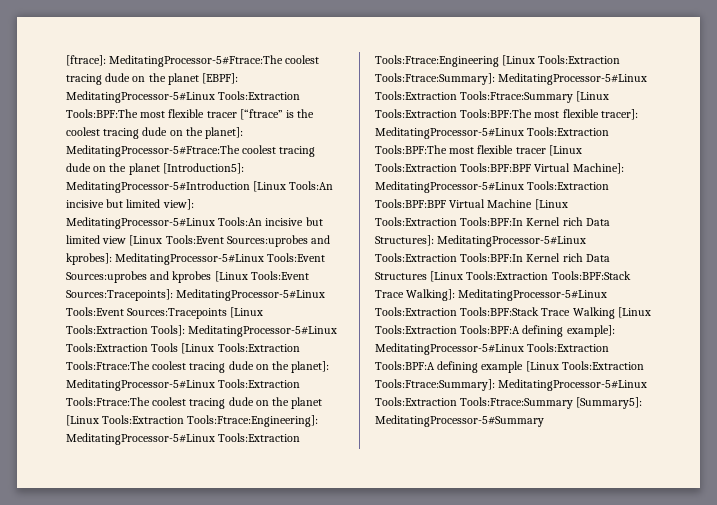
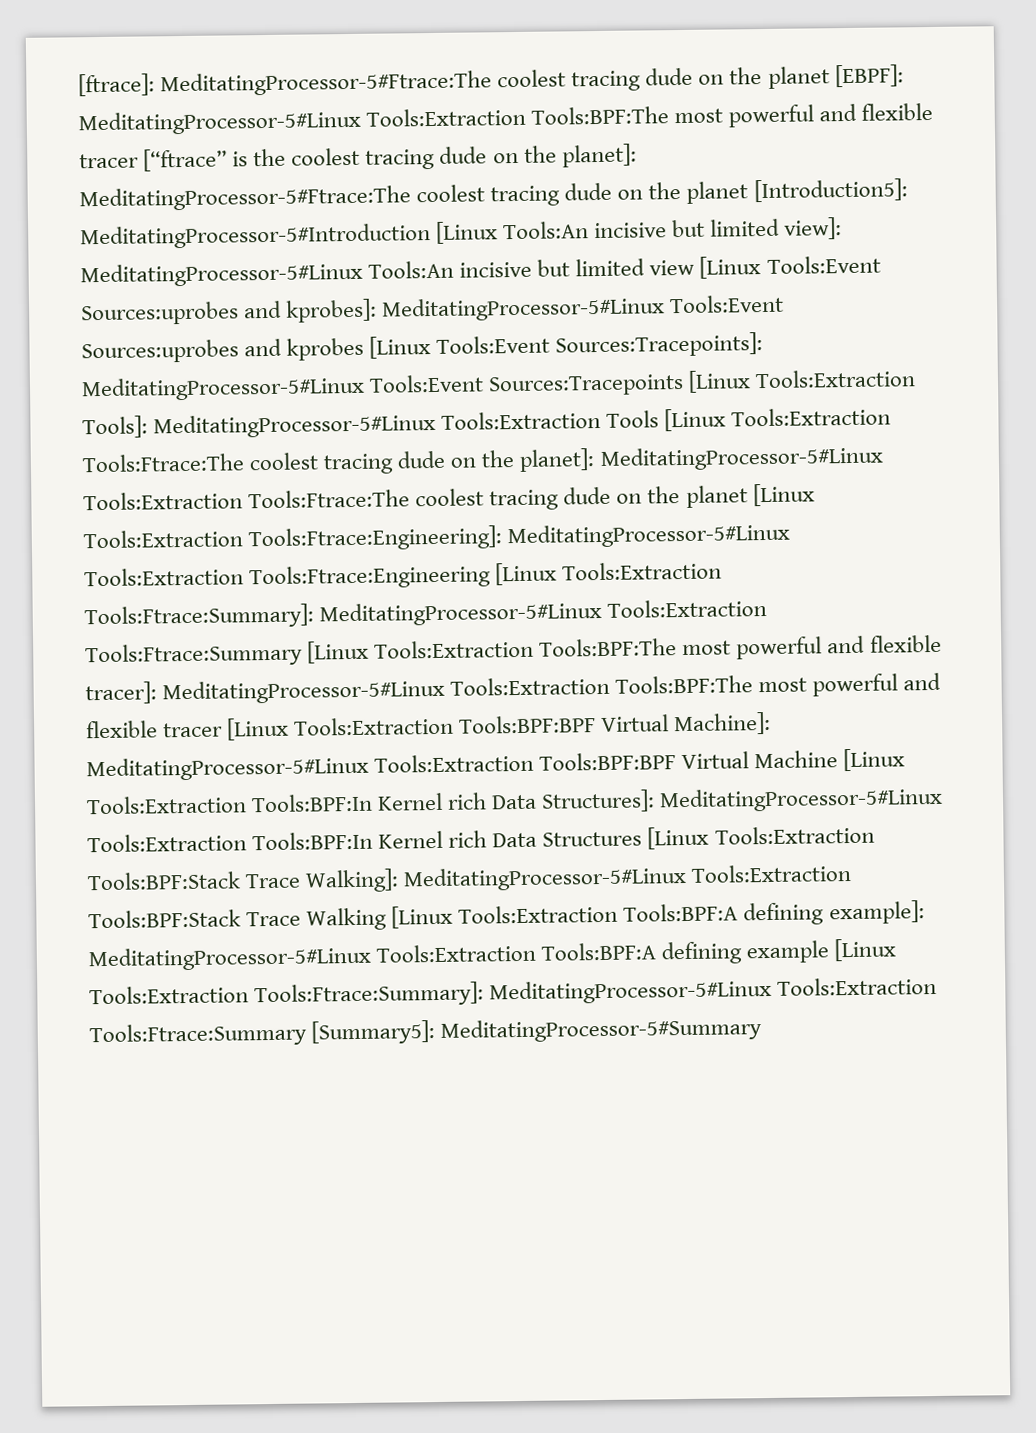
(166, 114) none -> [728,103,858,128] powerful and
(560, 114) none -> [736,635,866,660] powerful and
(475, 150) none -> [812,672,942,697] powerful and

